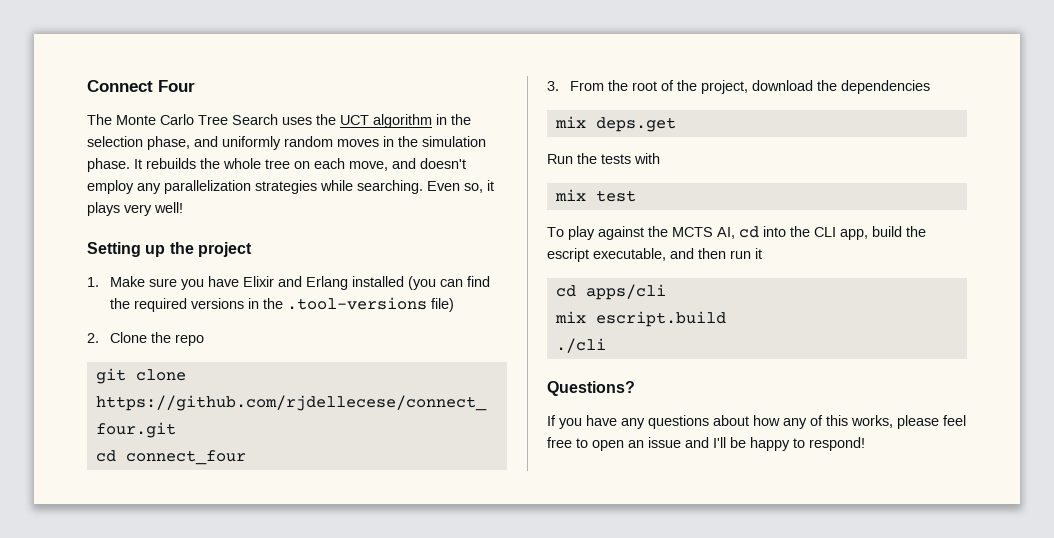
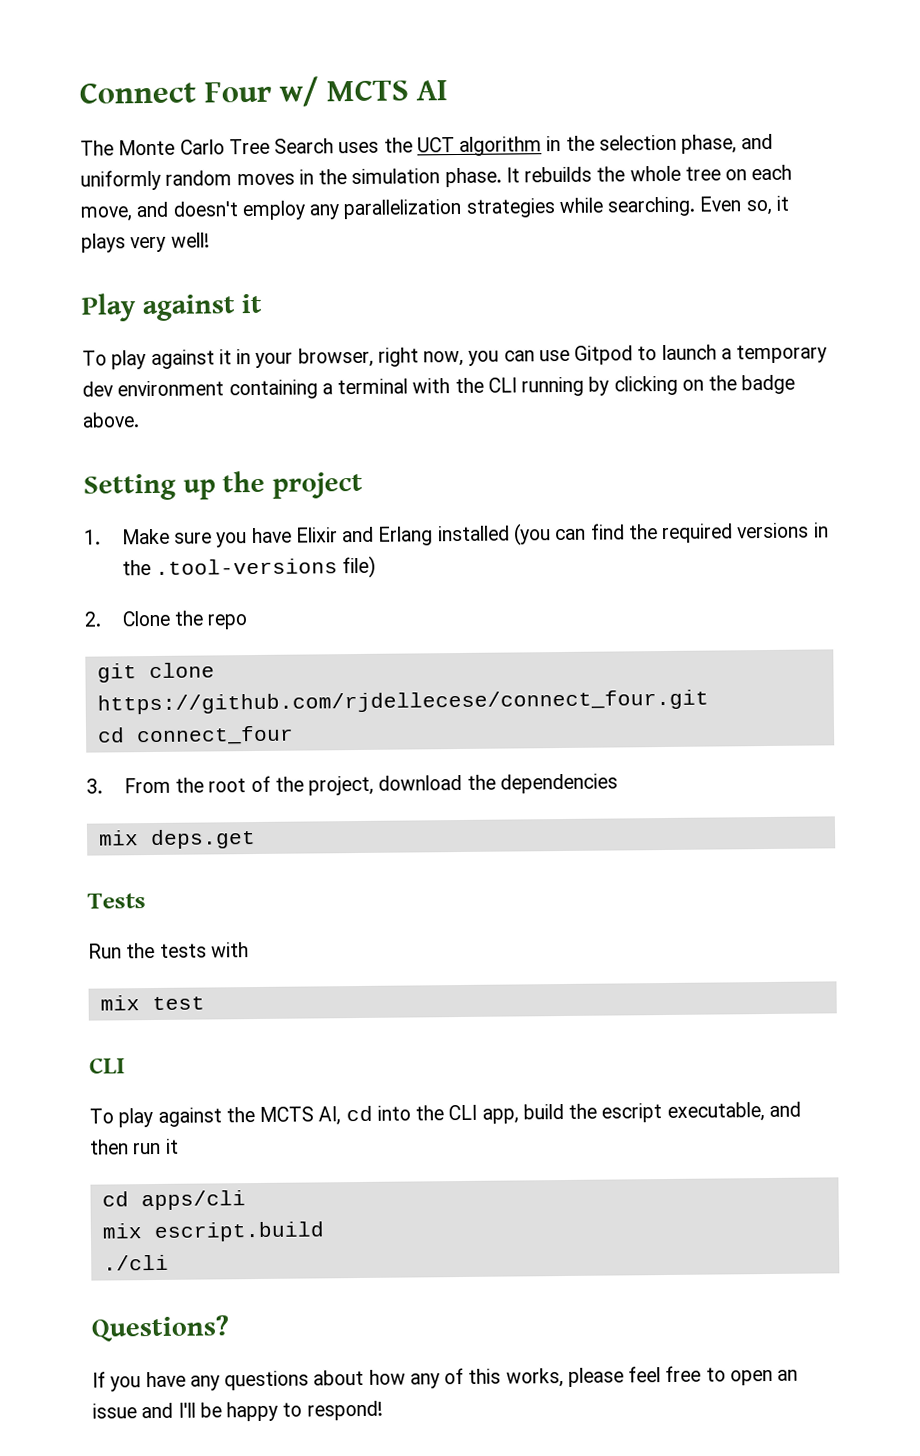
(195, 86) none -> [279,76,449,107] w/ MCTS AI
(183, 207) none -> [81,293,263,322] [82,344,828,370] [82,374,796,400] [82,412,140,428] // Play against it // To play against it in your browser, right now, you can use Gitpod to launch a temporary dev environment containing a terminal with the CLI running by clicking on the badge above.
(676, 124) none -> [87,893,146,909] // Tests
(636, 196) none -> [89,1057,125,1074] // CLI

